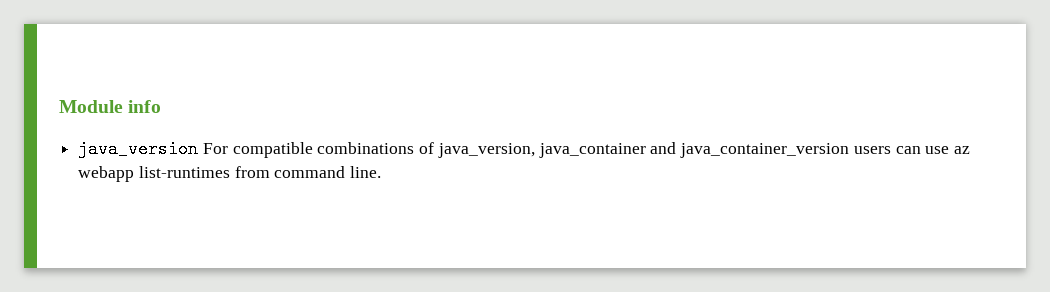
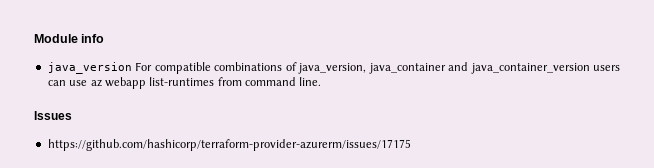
(382, 172) none -> [34,111,72,120] [47,139,411,151] // Issues // https://github.com/hashicorp/terraform-provider-azurerm/issues/17175

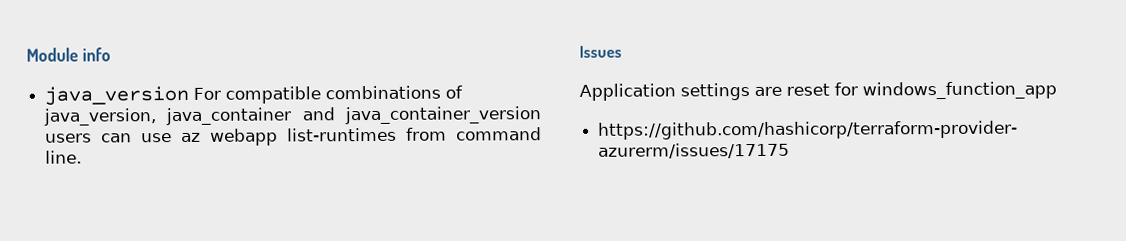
(72, 115) none -> [579,81,1057,101] // Application settings are reset for windows_function_app

